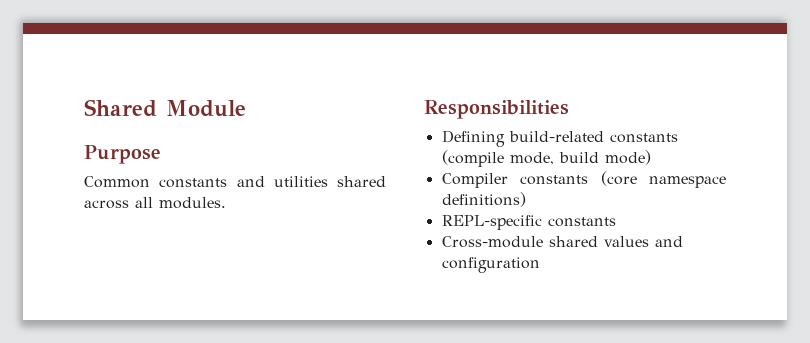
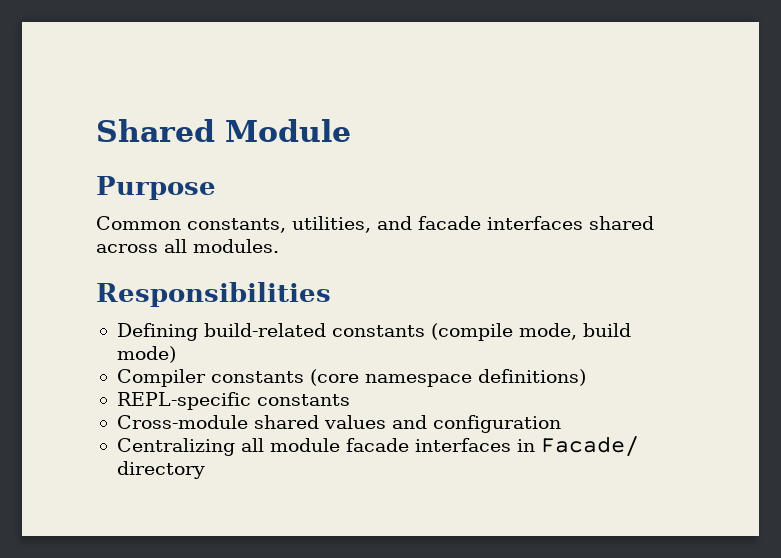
[159,176,328,188] constants and utilities -> [187,216,583,233] constants, utilities, and facade interfaces
(540, 265) none -> [116,436,639,457] [116,461,205,479] // Centralizing all module facade interfaces in Facade/ directory

